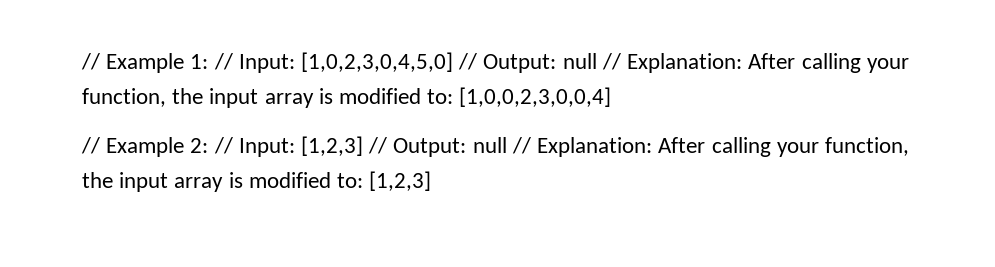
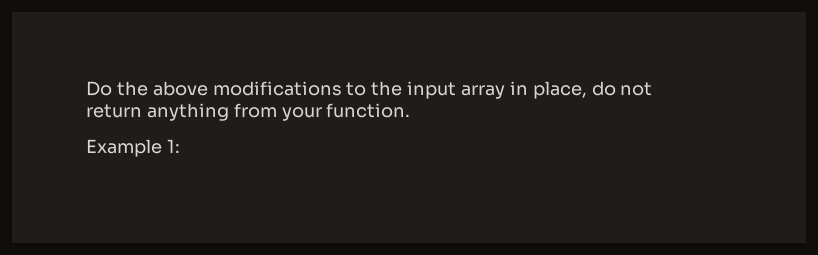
[81,52,909,73] [82,87,612,108] [81,136,909,157] [82,171,432,192] // Example 1: // Input: [1,0,2,3,0,4,5,0] // Output: null // Explanation: After calling your function, the input array is modified to: [1,0,0,2,3,0,0,4] // // Example 2: // Input: [1,2,3] // Output: null // Explanation: After calling your function, the input array is modified to: [1,2,3] -> [86,81,653,99] [86,103,411,121] [86,139,180,157] Do the above modifications to the input array in place, do not return anything from your function. // Example 1:

